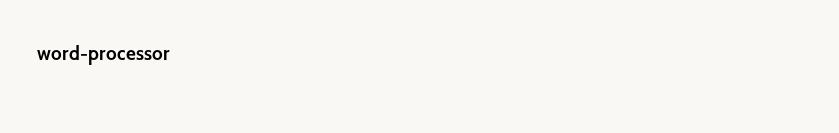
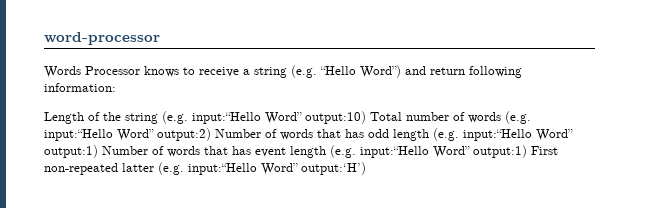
(170, 55) none -> [44,65,522,78] [44,83,116,92] [44,111,531,124] [44,128,573,141] [44,145,558,158] [44,162,366,175] // Words Processor knows to receive a string (e.g. “Hello Word”) and return following information: // Length of the string (e.g. input:“Hello Word” output:10) Total number of words (e.g. input:“Hello Word” output:2) Number of words that has odd length (e.g. input:“Hello Word” output:1) Number of words that has event length (e.g. input:“Hello Word” output:1) First non-repeated latter (e.g. input:“Hello Word” output:‘H’)

